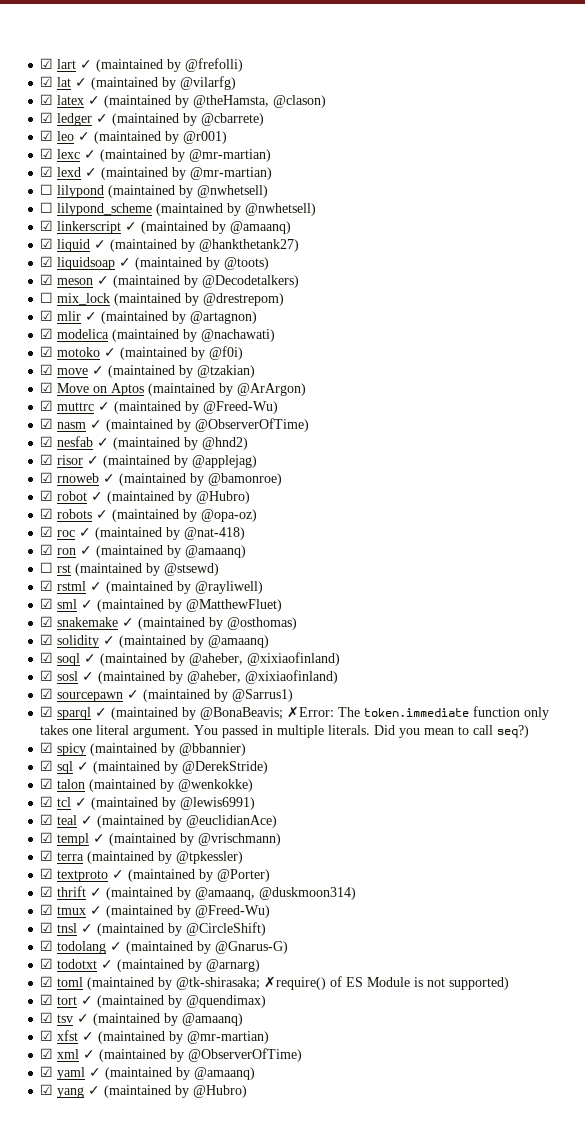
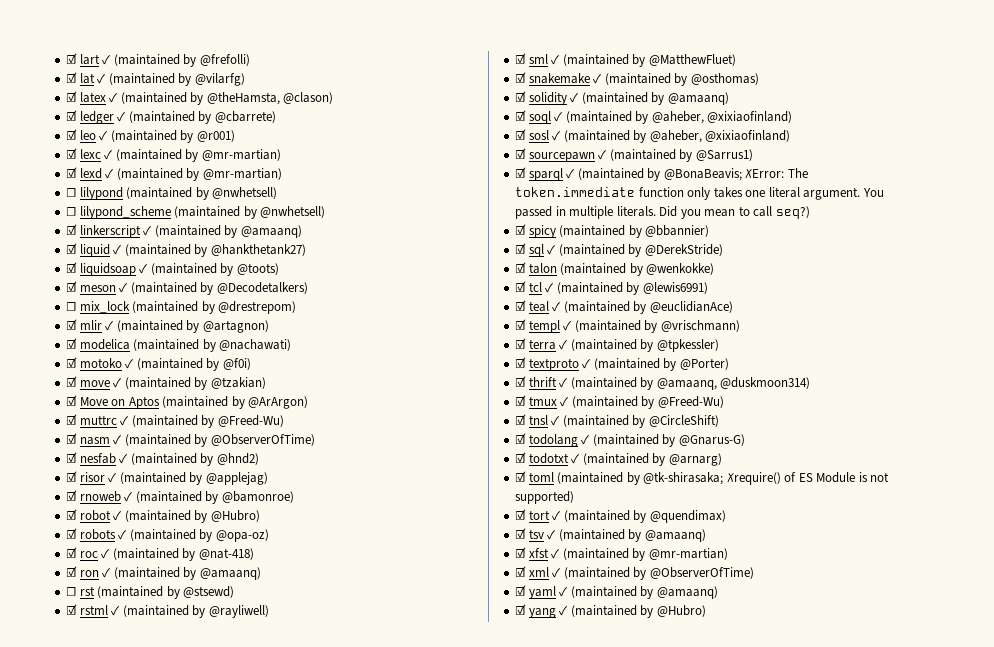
(85, 856) none -> [559,340,568,350] ✓

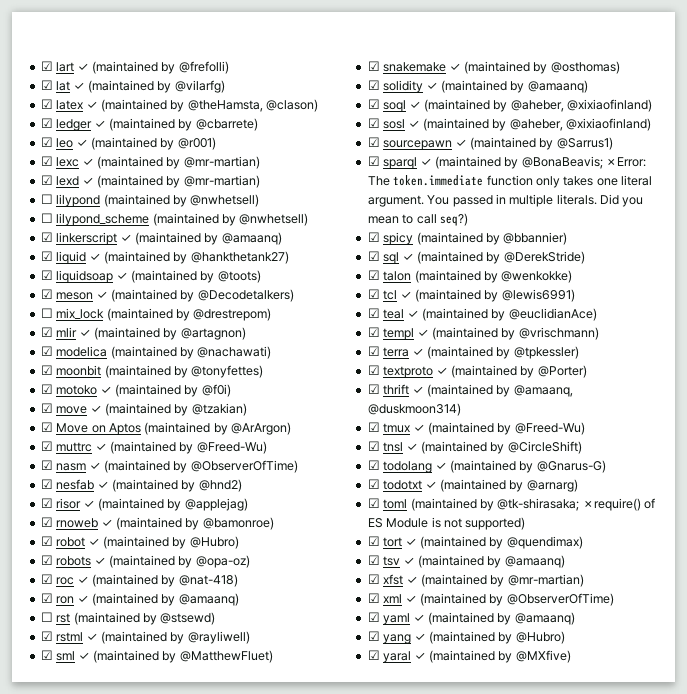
(292, 345) none -> [40,365,264,378] // ☑ moonbit (maintained by @tonyfettes)
(706, 611) none -> [367,650,571,663] // ☑ yaral ✓ (maintained by @MXfive)

